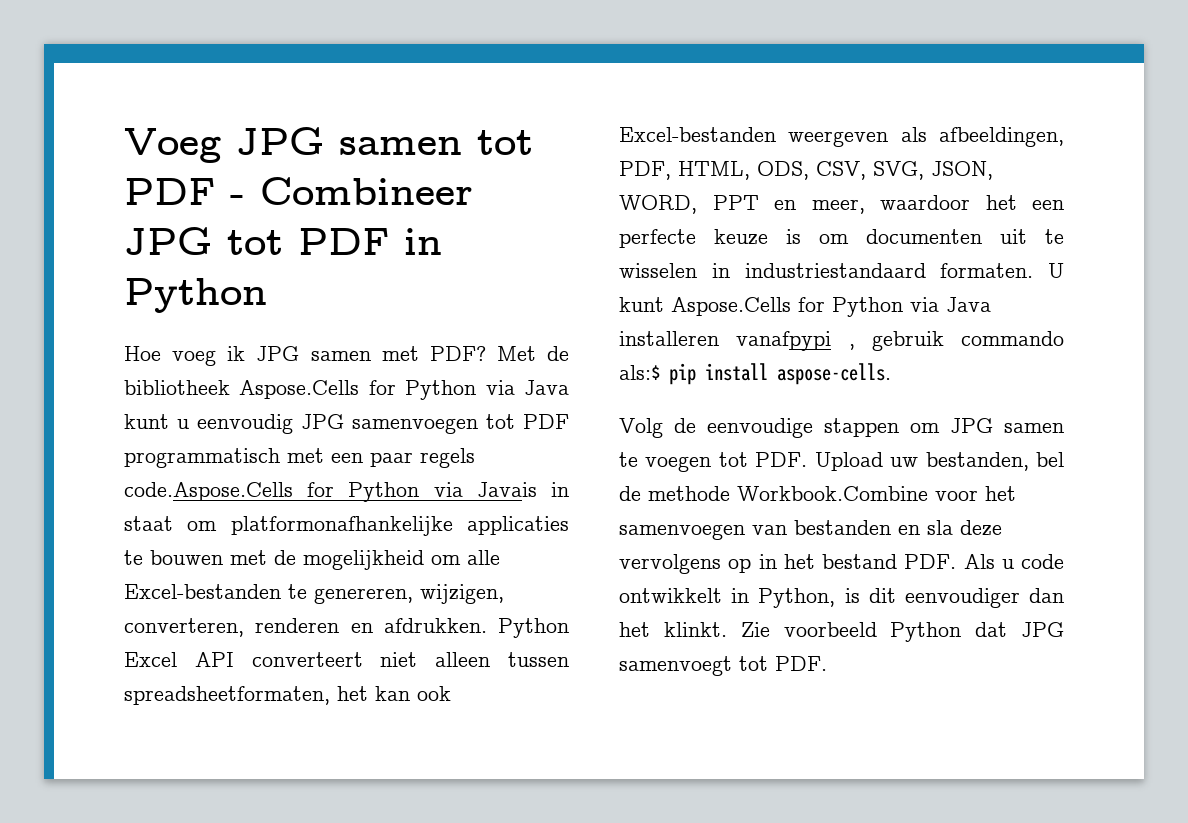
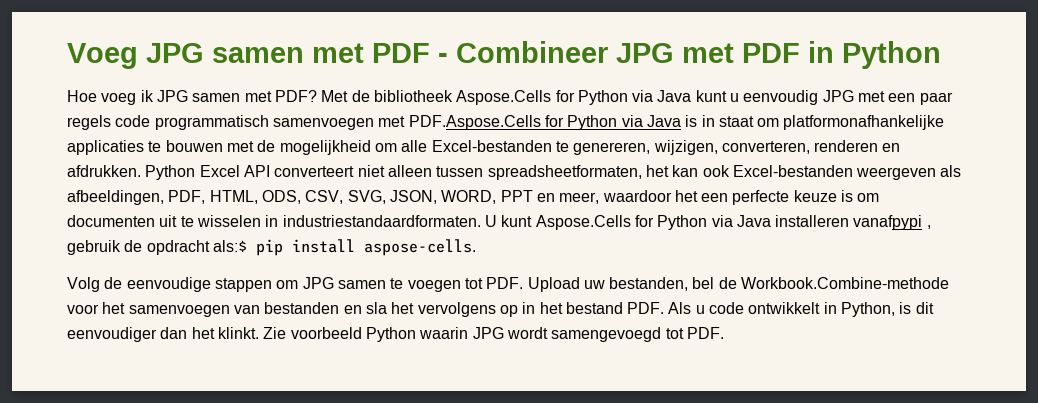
[477,130,533,155] tot -> [312,43,364,63] met
[227,230,283,255] tot -> [682,43,734,63] met
[352,414,569,434] [124,448,475,468] [124,482,537,502] samenvoegen tot PDF programmatisch met een paar regels code.Aspose.Cells for Python via Javais -> [858,91,953,105] [67,115,698,130] met een paar regels code programmatisch samenvoegen met PDF.Aspose.Cells for Python via Java is
[744,263,1034,278] industriestandaard formaten. -> [282,215,481,227] industriestandaardformaten.
[961,331,1064,346] commando -> [124,240,210,255] de opdracht
[648,486,928,501] methode Workbook.Combine -> [741,277,950,289] Workbook.Combine-methode
[960,520,1002,536] deze -> [391,302,415,314] het
[975,622,1064,637] [619,656,732,676] dat JPG samenvoegt -> [419,327,662,342] waarin JPG wordt samengevoegd

